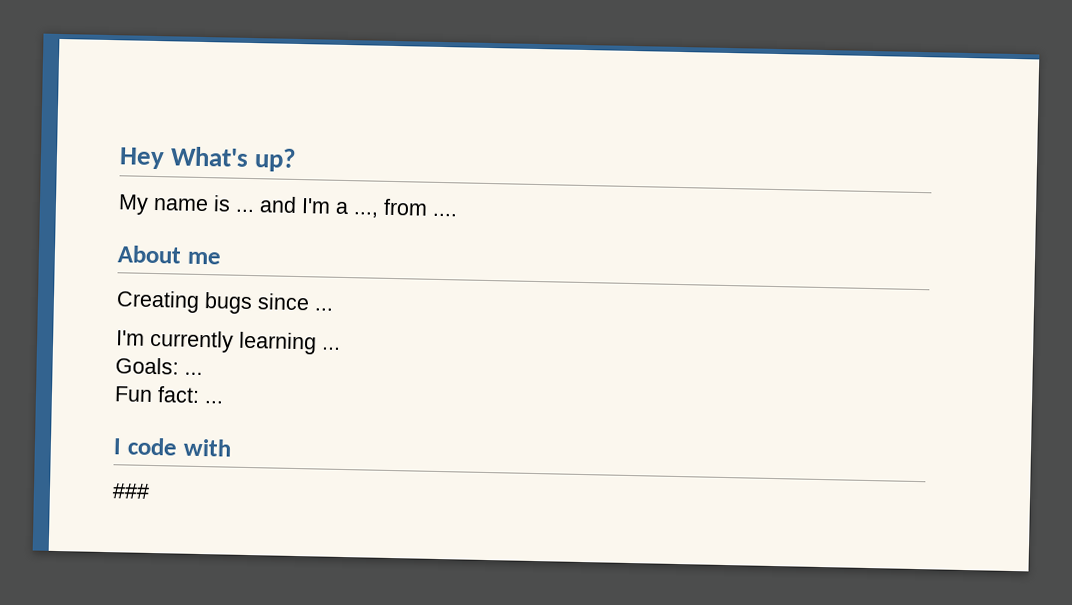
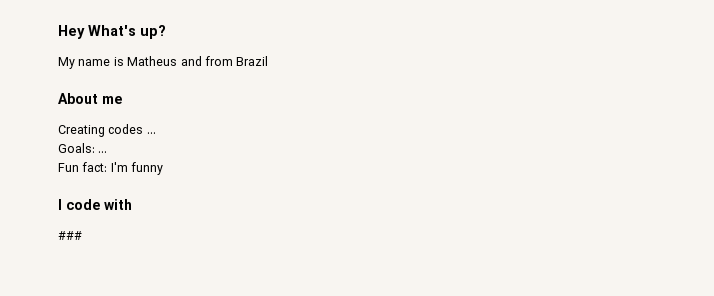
[235,196,457,218] [117,245,221,265] [116,290,333,315] [116,329,317,355] ... and I'm a ..., from .... // About me // Creating bugs since ... // I'm currently learning -> [127,56,269,66] [58,93,122,104] [58,124,144,137] Matheus and from Brazil // About me // Creating codes
[204,400,223,404] ... -> [110,162,164,175] I'm funny

